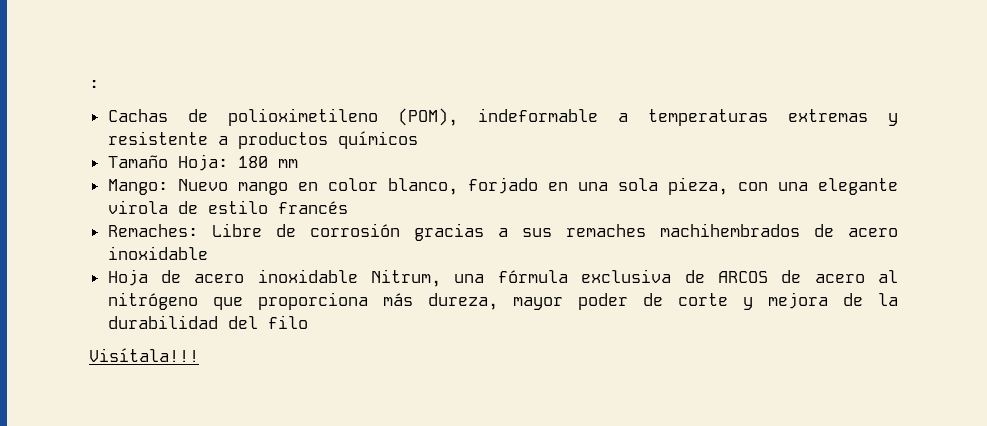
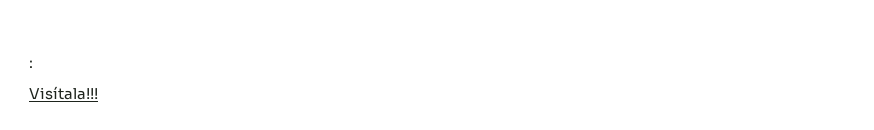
[107,108,899,126] [107,131,418,149] [107,154,298,171] [107,177,899,195] [107,200,348,214] [107,223,898,241] [107,246,208,260] [107,269,899,287] [107,292,898,310] [107,315,308,329] // Cachas de polioximetileno (POM), indeformable a temperaturas extremas y resistente a productos químicos // Tamaño Hoja: 180 mm // Mango: Nuevo mango en color blanco, forjado en una sola pieza, con una elegante virola de estilo francés // Remaches: Libre de corrosión gracias a sus remaches machihembrados de acero inoxidable // Hoja de acero inoxidable Nitrum, una fórmula exclusiva de ARCOS de acero al nitrógeno que proporciona más dureza, mayor poder de corte y mejora de la durabilidad del filo -> (33, 64) none

